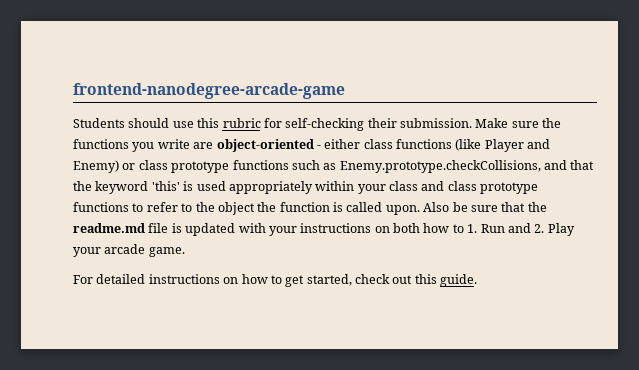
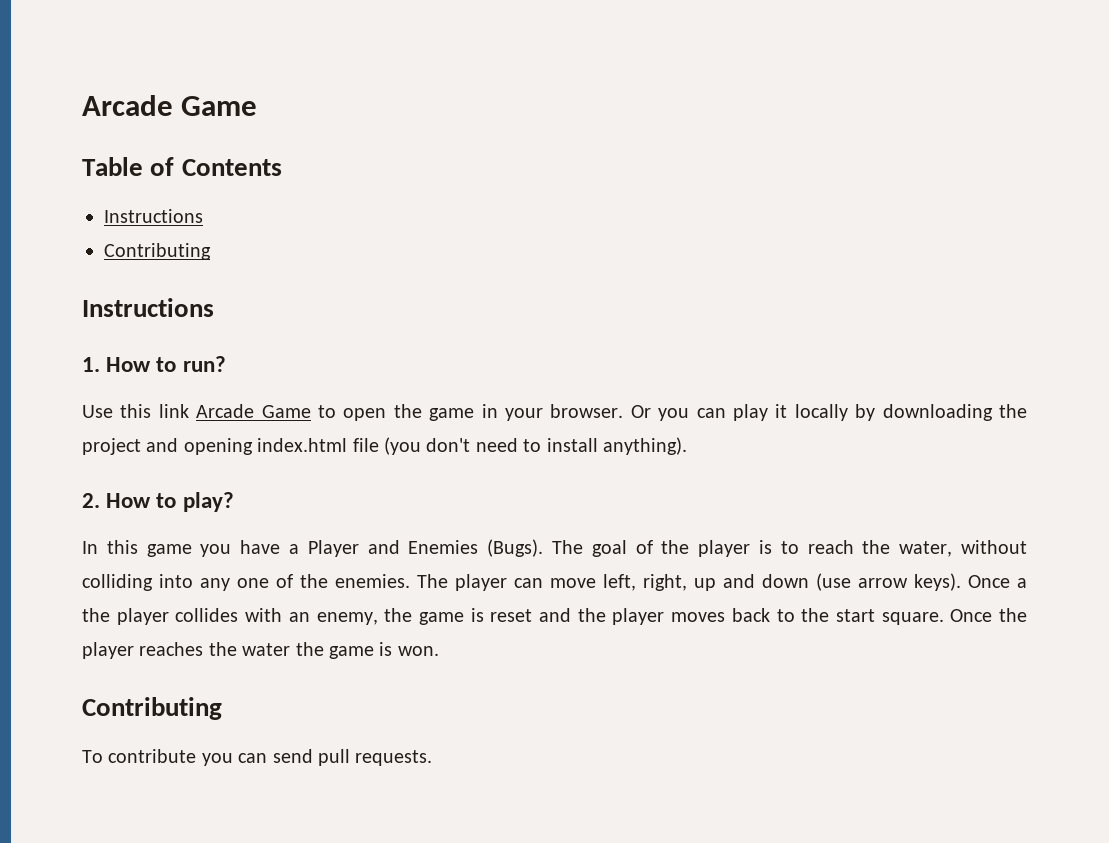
[73,83,345,99] [73,118,562,131] [73,139,551,152] [73,160,595,173] [73,181,539,194] [73,202,547,215] [73,223,575,236] [73,244,185,257] [73,274,478,287] frontend-nanodegree-arcade-game // Students should use this rubric for self-checking their submission. Make sure the functions you write are object-oriented - either class functions (like Player and Enemy) or class prototype functions such as Enemy.prototype.checkCollisions, and that the keyword 'this' is used appropriately within your class and class prototype functions to refer to the object the function is called upon. Also be sure that the readme.md file is updated with your instructions on both how to 1. Run and 2. Play your arcade game. // For detailed instructions on how to get started, check out this guide. -> [82,95,258,116] [82,157,282,176] [104,209,203,223] [104,243,211,260] [82,298,214,317] [82,356,226,372] [82,404,1027,421] [82,437,687,455] [82,492,234,512] [82,539,1027,557] [82,573,1027,591] [82,608,1028,625] [82,642,439,659] [82,697,222,720] [82,749,433,766] Arcade Game // Table of Contents // Instructions // Contributing // Instructions // 1. How to run? // Use this link Arcade Game to open the game in your browser. Or you can play it locally by downloading the project and opening index.html file (you don't need to install anything). // 2. How to play? // In this game you have a Player and Enemies (Bugs). The goal of the player is to reach the water, without colliding into any one of the enemies. The player can move left, right, up and down (use arrow keys). Once a the player collides with an enemy, the game is reset and the player moves back to the start square. Once the player reaches the water the game is won. // Contributing // To contribute you can send pull requests.

